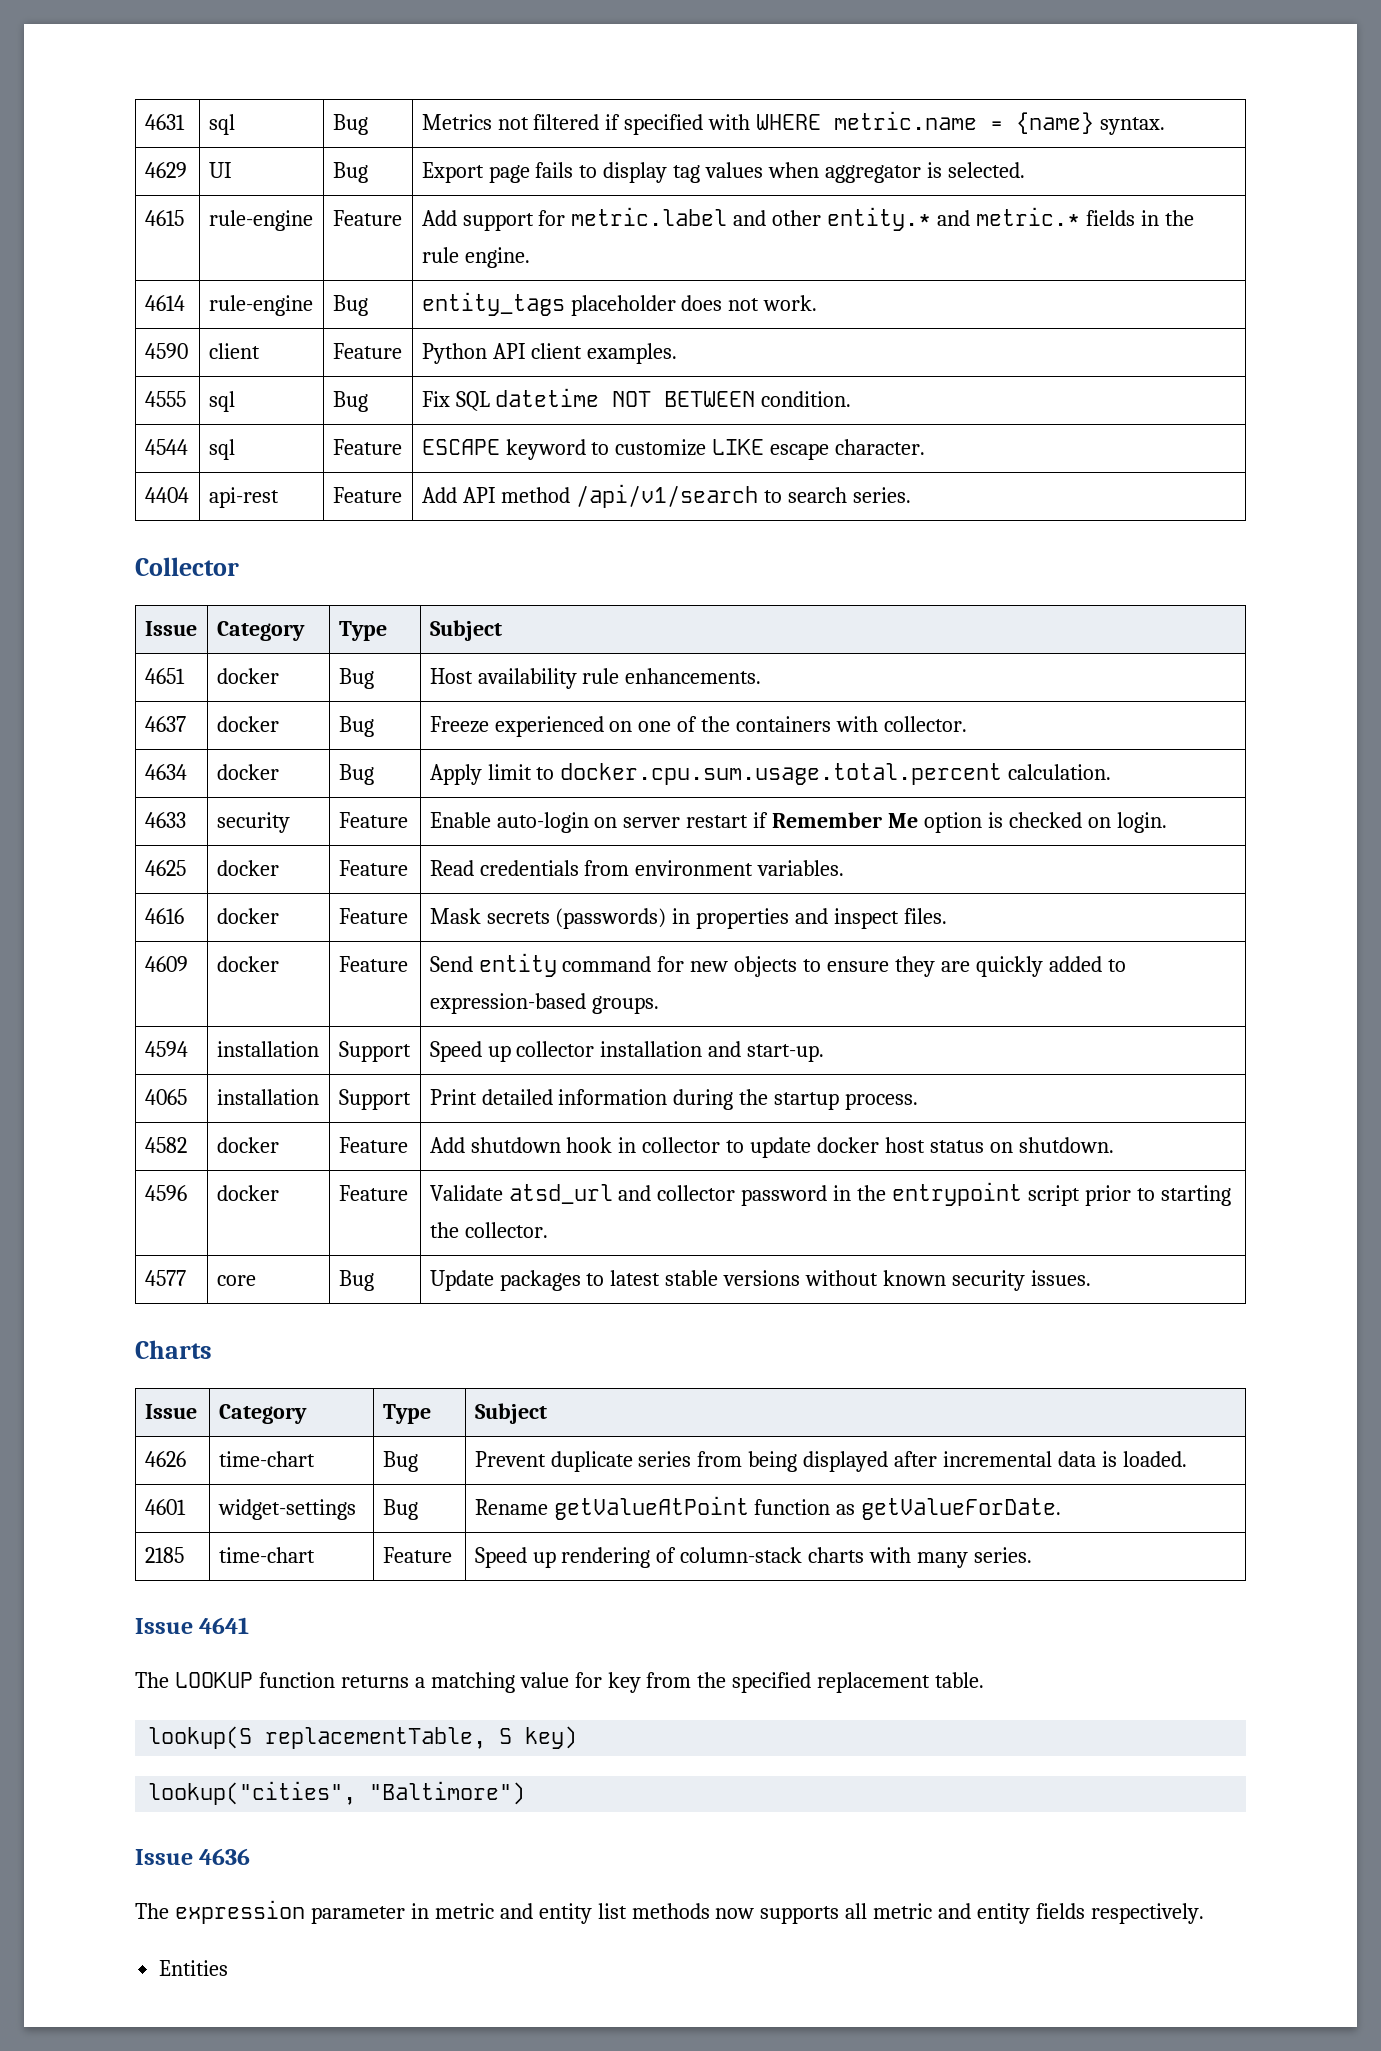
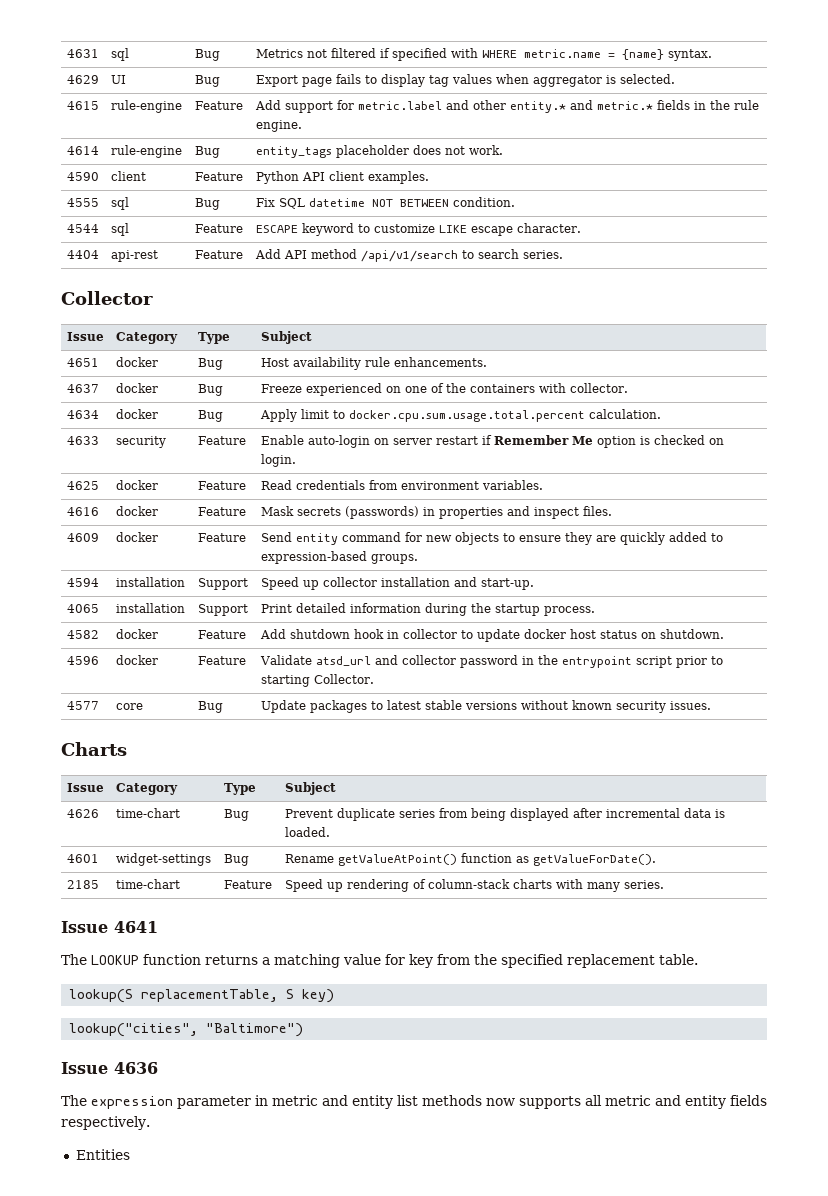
[429,1222,548,1238] the collector. -> [313,674,374,684] Collector.
[553,1496,749,1520] getValueAtPoint -> [337,854,457,866] getValueAtPoint()
[861,1498,1062,1520] getValueForDate. -> [532,854,656,866] getValueForDate().

